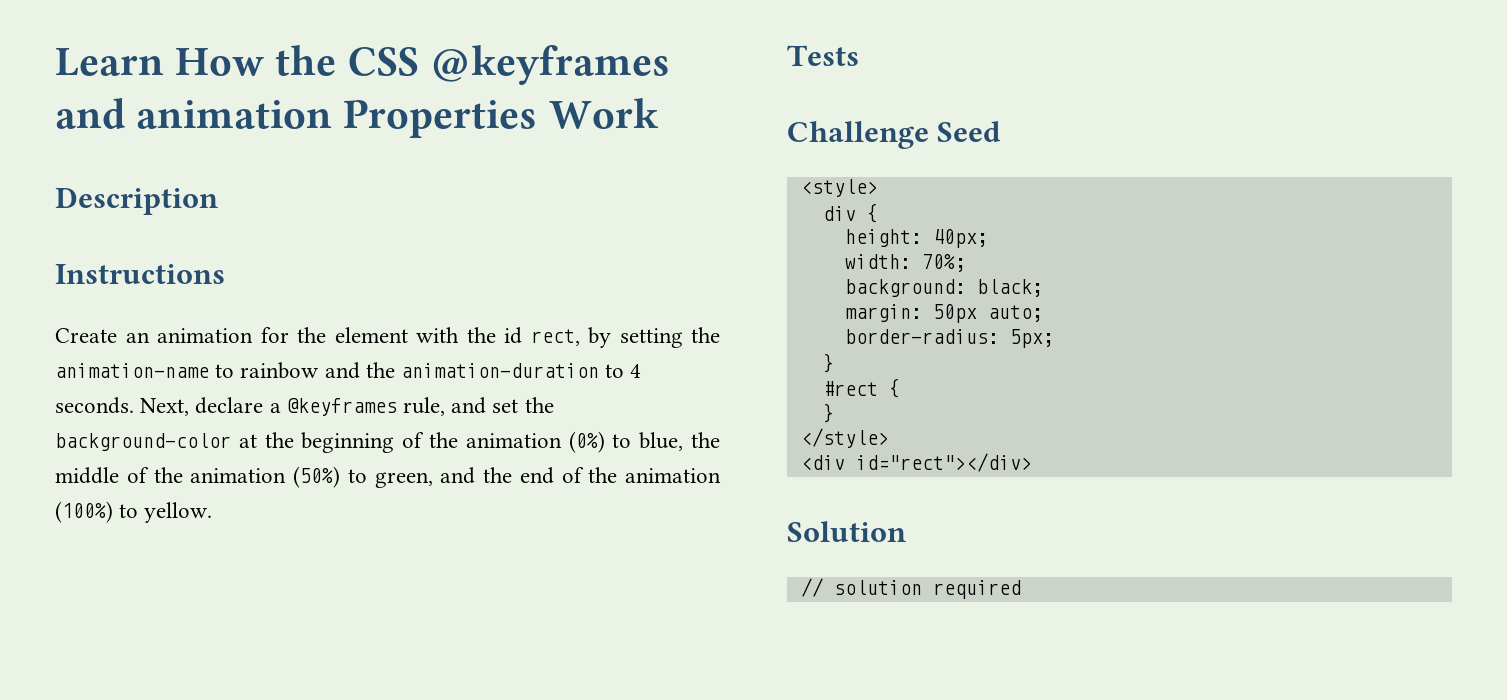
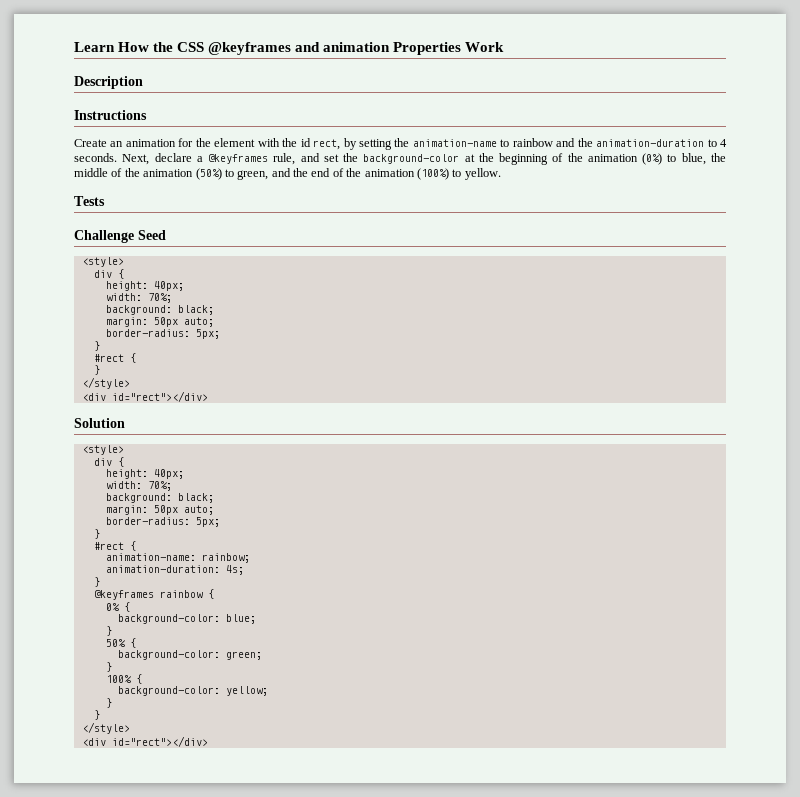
[800,578,1021,599] // solution required -> [81,445,124,455] [93,457,124,467] [105,469,184,479] [105,481,172,491] [105,493,214,503] [105,505,214,515] [105,517,220,527] [93,529,100,539] [93,541,136,551] [105,553,250,563] [105,565,244,575] [93,577,100,587] [93,589,214,600] [105,602,130,612] [117,614,256,624] [105,626,112,636] [105,638,136,648] [117,650,262,660] [105,662,112,672] [105,674,142,684] [117,686,268,696] [105,698,112,708] [93,710,100,720] [81,722,130,734] [81,736,208,747] <style> // div { // height: 40px; // width: 70%; // background: black; // margin: 50px auto; // border-radius: 5px; // } // #rect { // animation-name: rainbow; // animation-duration: 4s; // } // @keyframes rainbow { // 0% { // background-color: blue; // } // 50% { // background-color: green; // } // 100% { // background-color: yellow; // } // } // </style> // <div id="rect"></div>

